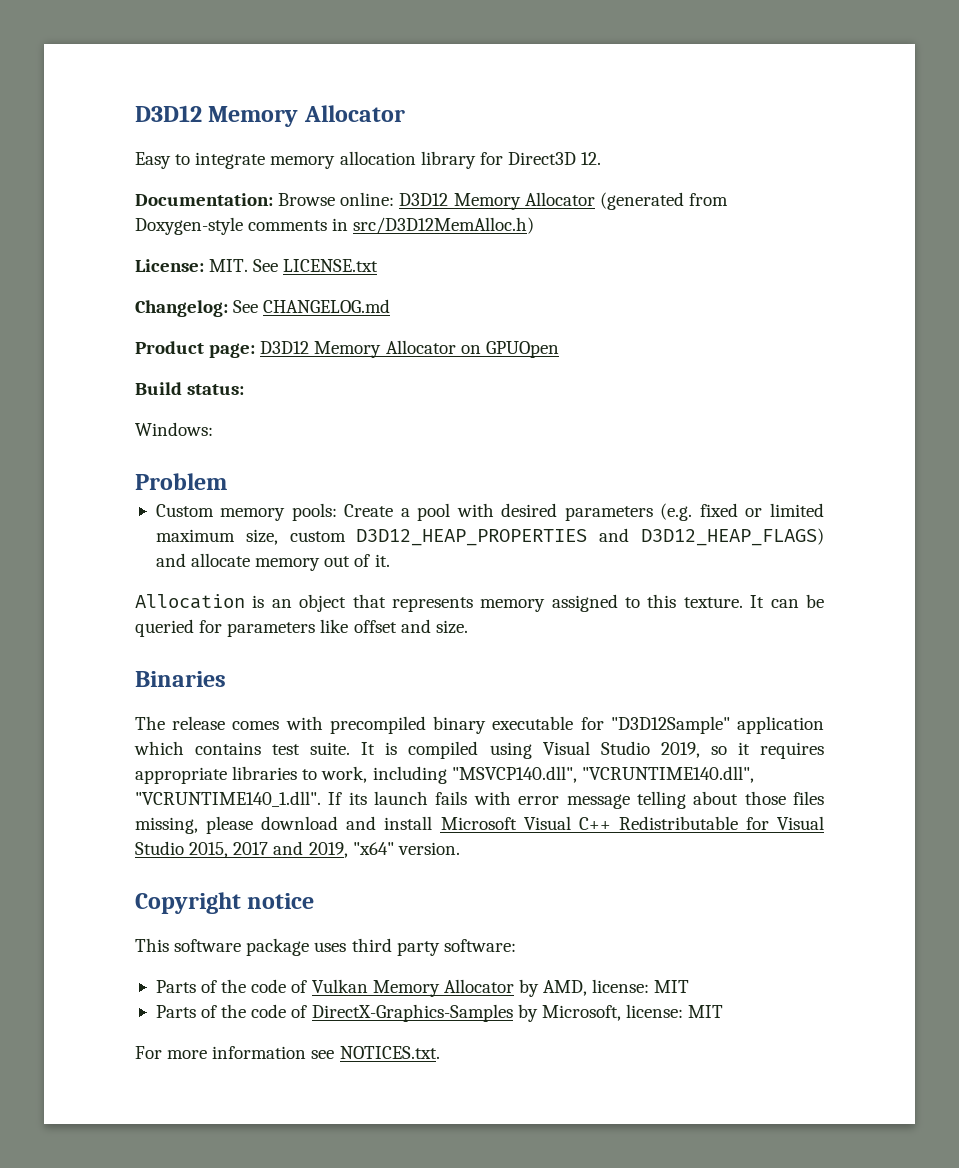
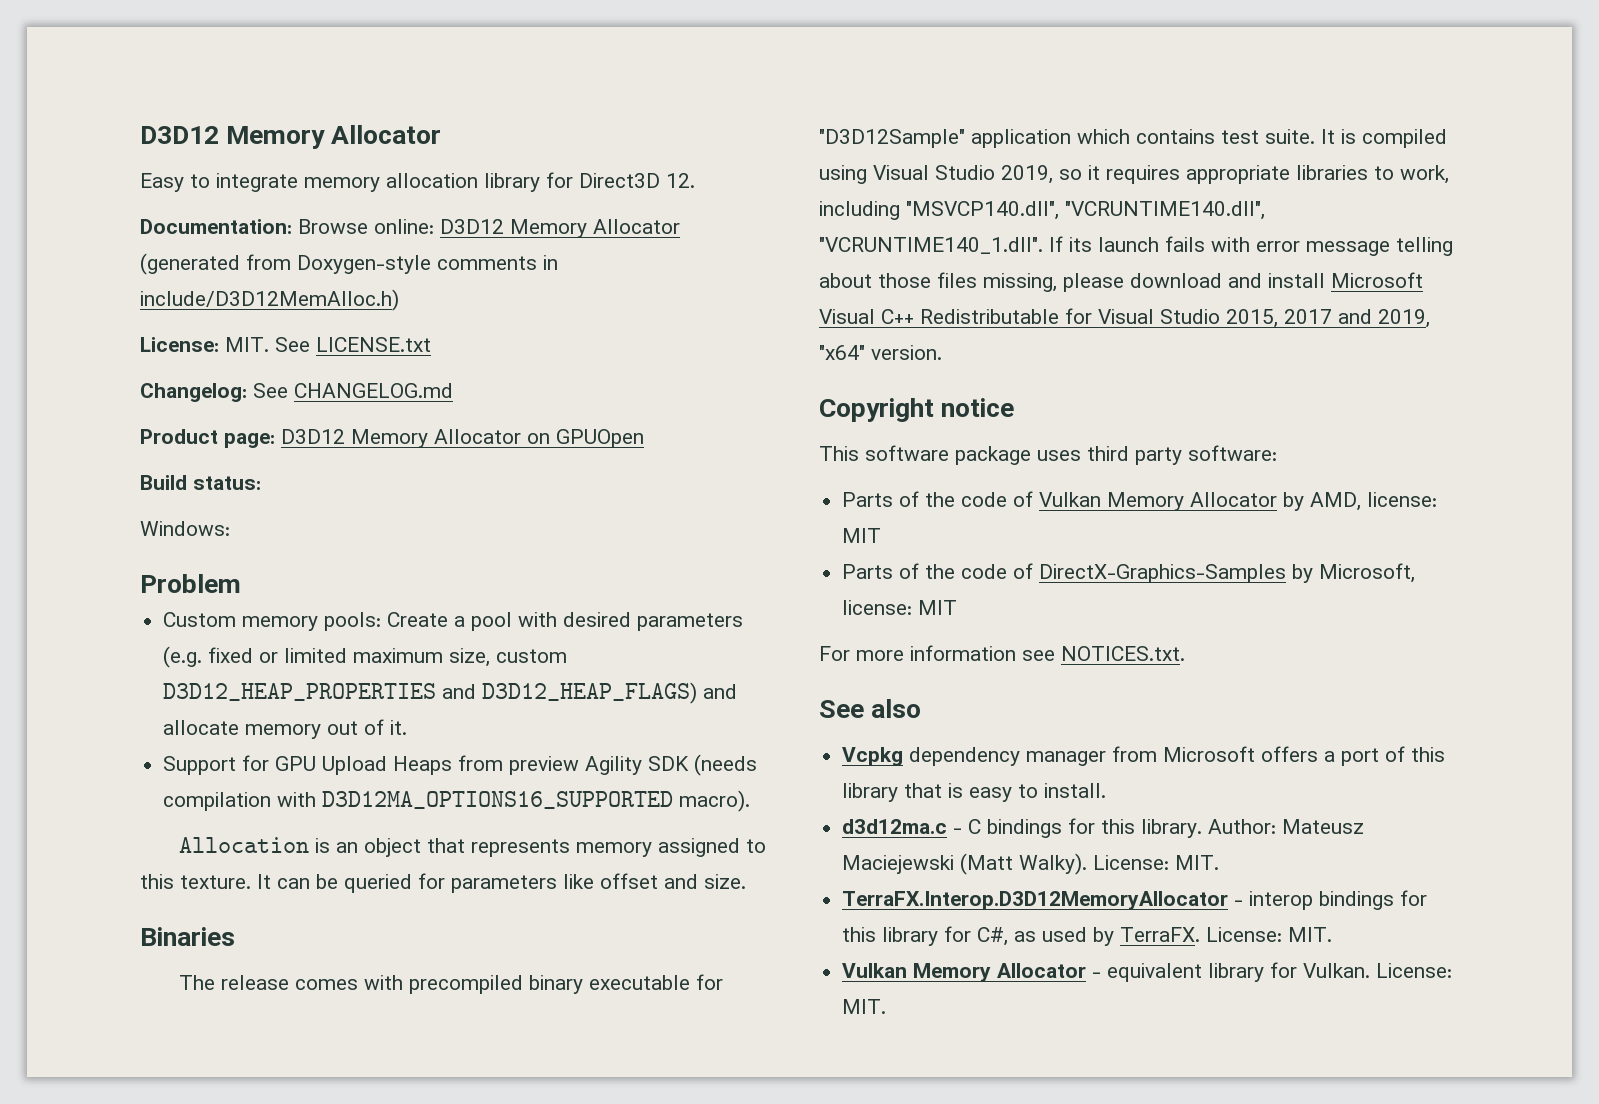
[353,217,535,234] src/D3D12MemAlloc.h) -> [140,289,399,311] include/D3D12MemAlloc.h)
(390, 560) none -> [163,754,758,776] [163,790,751,812] // Support for GPU Upload Heaps from preview Agility SDK (needs compilation with D3D12MA_OPTIONS16_SUPPORTED macro).
(440, 1052) none -> [819,699,922,718] [842,746,1446,766] [842,783,1107,802] [842,818,1365,838] [842,853,1220,875] [842,890,1428,910] [842,926,1333,946] [842,962,1453,982] [842,999,887,1014] // See also // Vcpkg dependency manager from Microsoft offers a port of this library that is easy to install. // d3d12ma.c - C bindings for this library. Author: Mateusz Maciejewski (Matt Walky). License: MIT. // TerraFX.Interop.D3D12MemoryAllocator - interop bindings for this library for C#, as used by TerraFX. License: MIT. // Vulkan Memory Allocator - equivalent library for Vulkan. License: MIT.

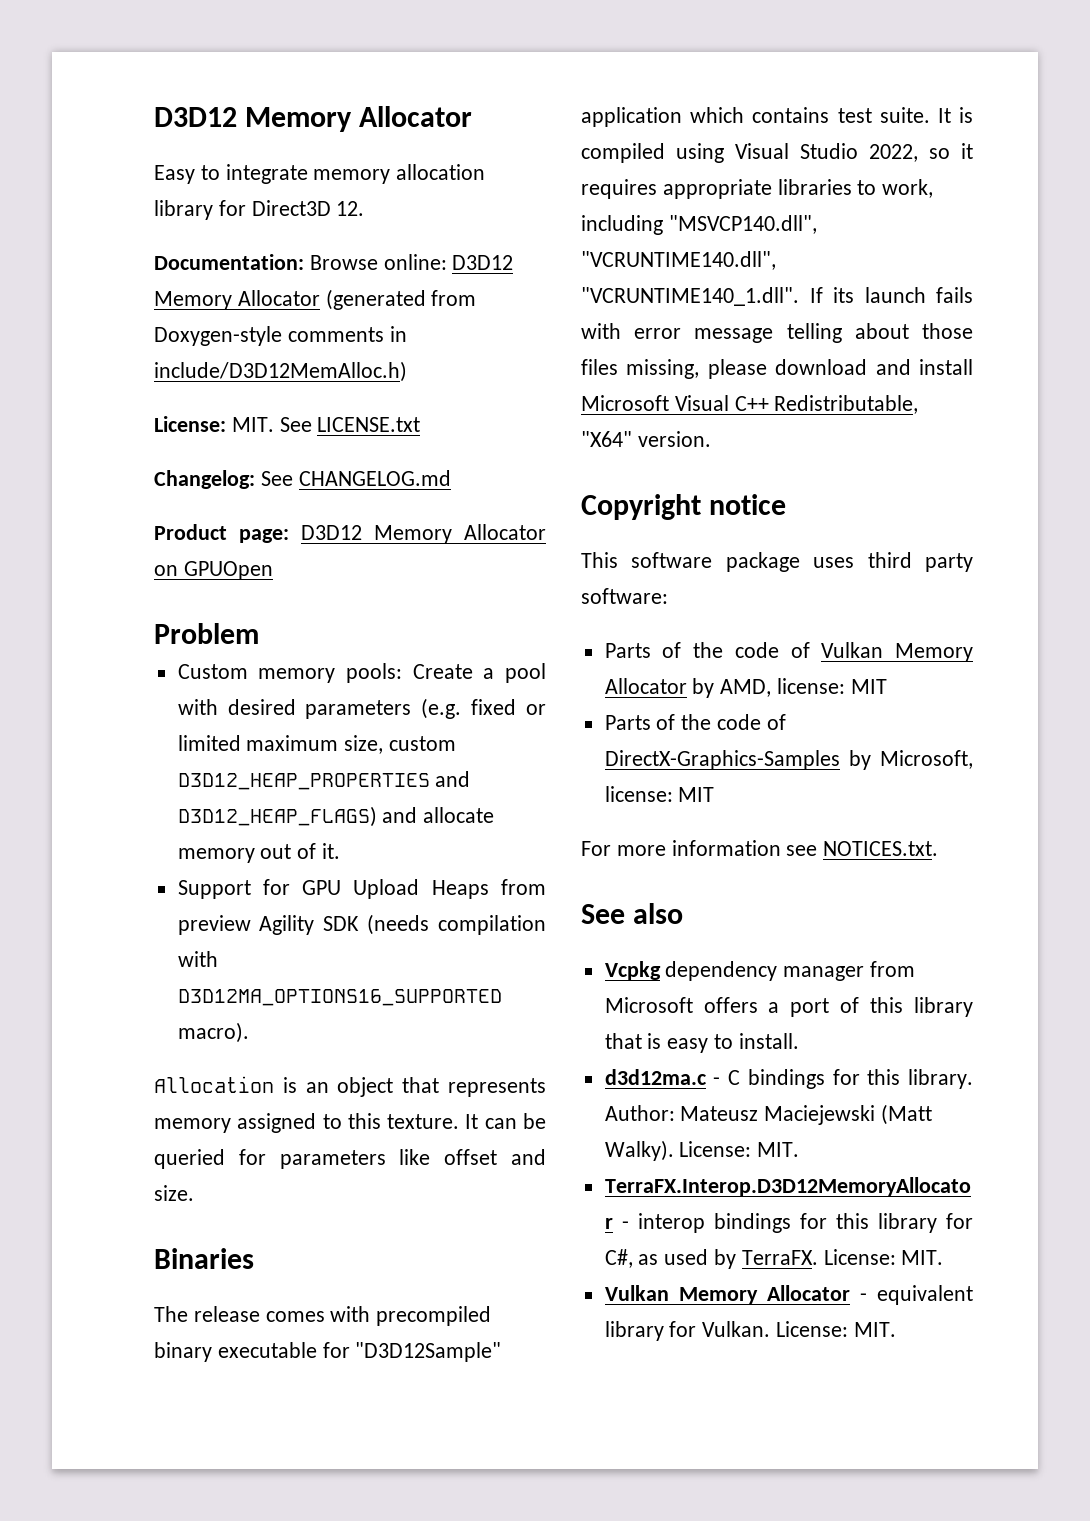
[140,475,261,490] [140,521,230,536] // Build status: // Windows: -> (273, 570) none
[1001,165,1053,184] 2019, -> [869,144,918,162] 2022,
[920,308,1430,328] [819,345,865,360] Redistributable for Visual Studio 2015, 2017 and 2019, "x64" -> [774,395,919,414] [581,431,632,447] Redistributable, "X64"

